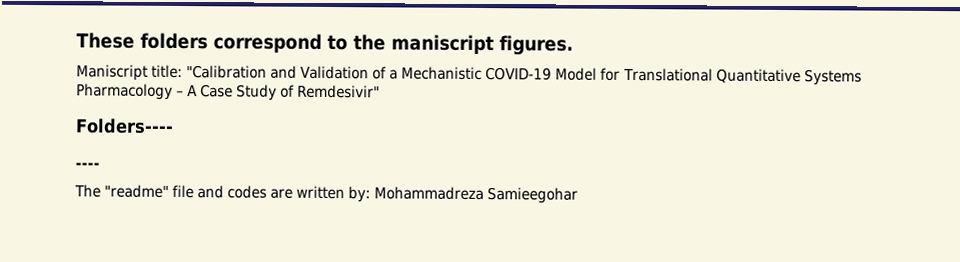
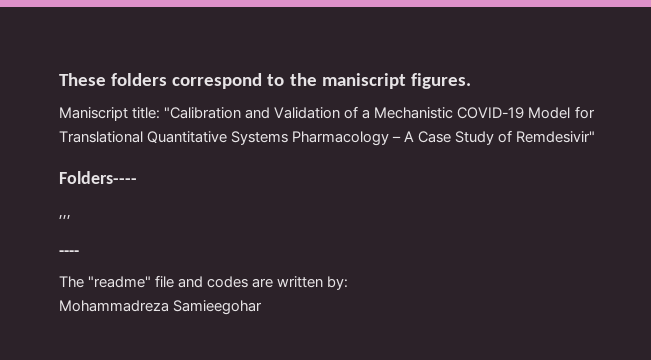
(174, 126) none -> [59,215,71,220] // ,,,
(372, 194) none -> (349, 283) //

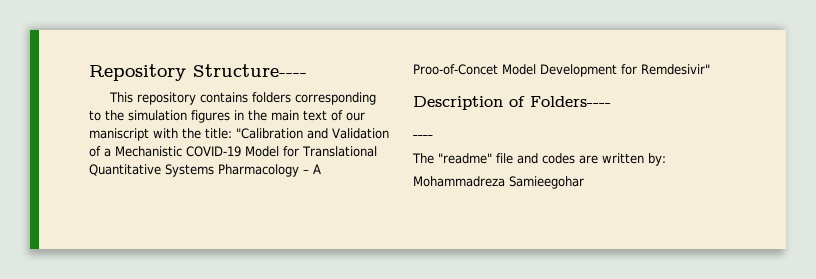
[59,73,471,89] [59,107,128,121] These folders correspond to the maniscript figures. // Maniscript -> [89,64,307,81] [109,92,377,105] [89,110,365,123] [89,128,201,141] Repository Structure---- // This repository contains folders corresponding to the simulation figures in the main text of our maniscript with the
[418,130,513,145] Case Study of -> [413,64,637,77] Proo-of-Concet Model Development for
(596, 137) none -> [413,96,525,110] Description of
[59,215,71,220] // ,,, -> (611, 101) none

